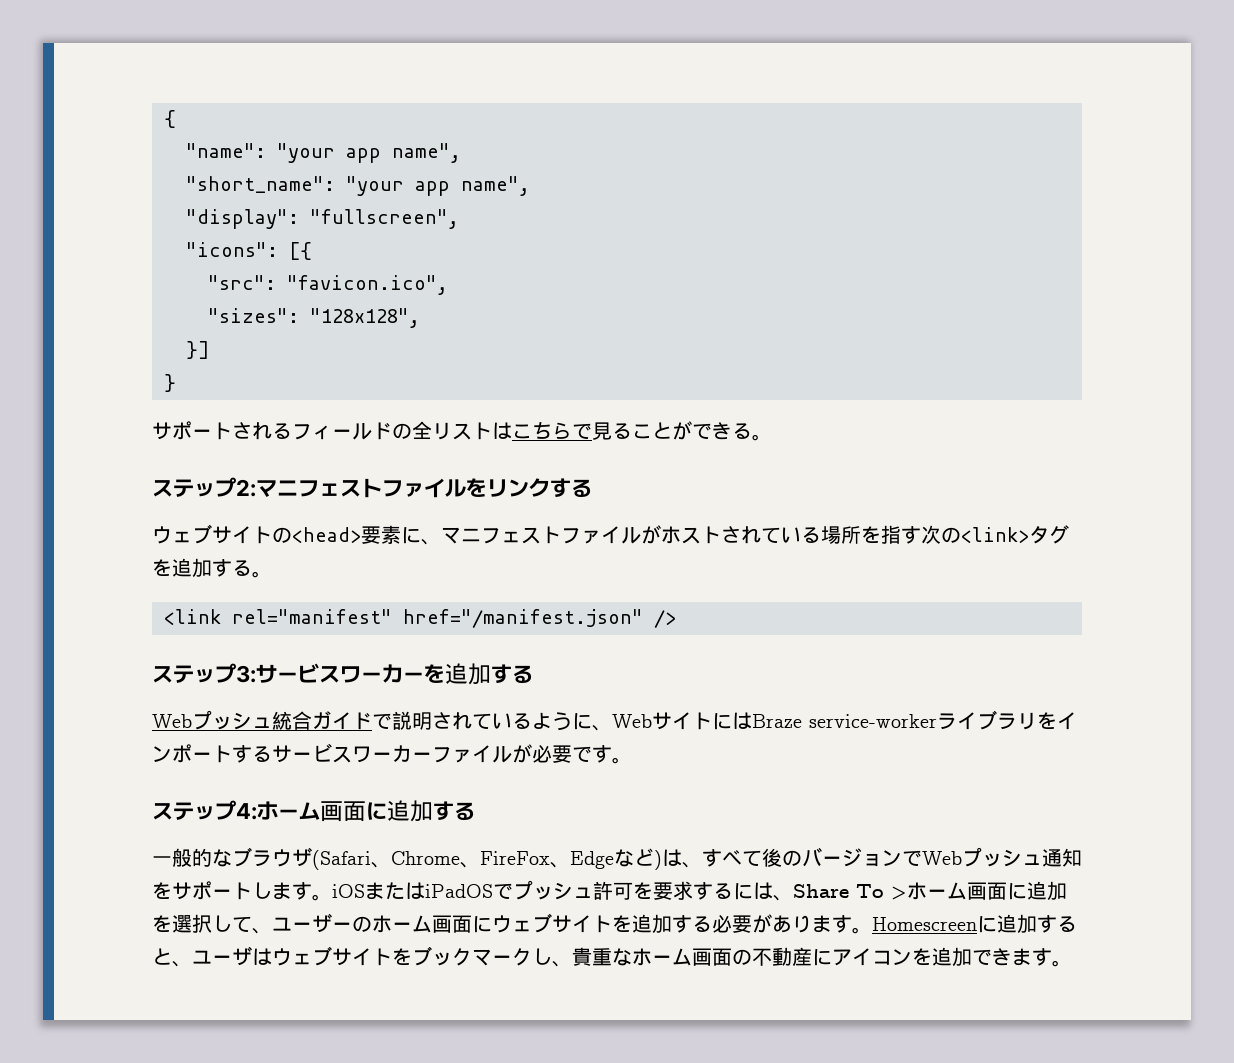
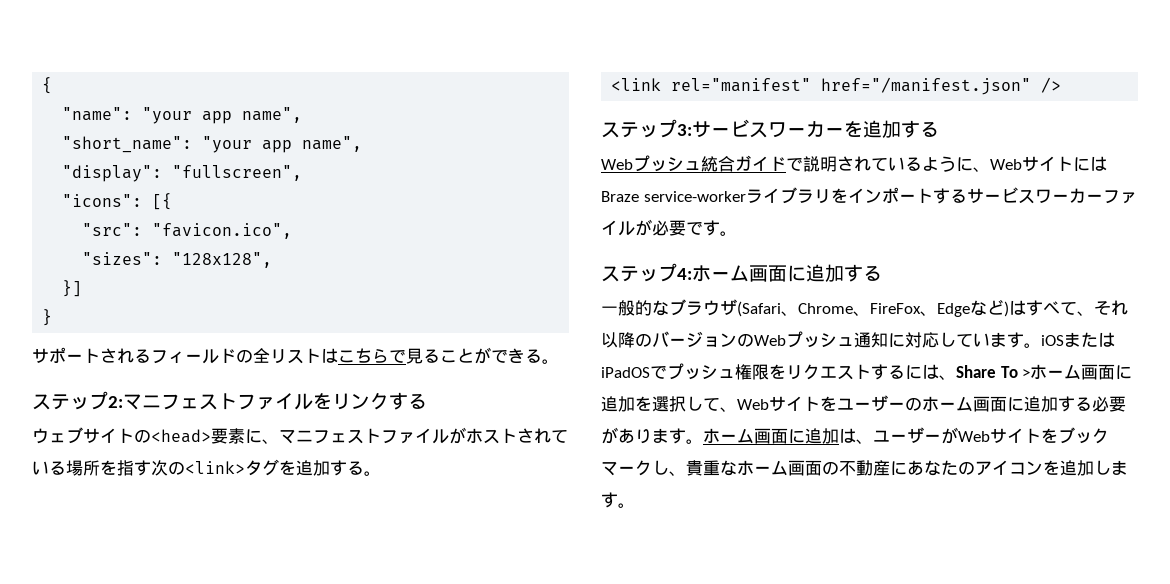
[682,848,782,868] 、すべて後 -> [1026,300,1128,316] [601,332,635,348] すべて、それ以降
[902,850,922,867] で -> [737,333,754,347] の
[152,881,272,900] をサポートし -> [888,332,990,348] に対応してい
[593,881,693,900] 許可を要求 -> [735,364,871,380] 権限をリクエスト
(272, 931) none -> [737,396,837,411] Webサイトを
[492,913,632,933] ウェブサイトを -> (1024, 404) none
[872,914,1077,934] [152,946,332,967] Homescreenに追加すると、ユーザはウェブ -> [703,427,990,444] ホーム画面に追加は、ユーザーがWeb
(832, 957) none -> [907,460,975,476] あなたの
[972,948,1012,966] でき -> [1094,460,1111,475] し

